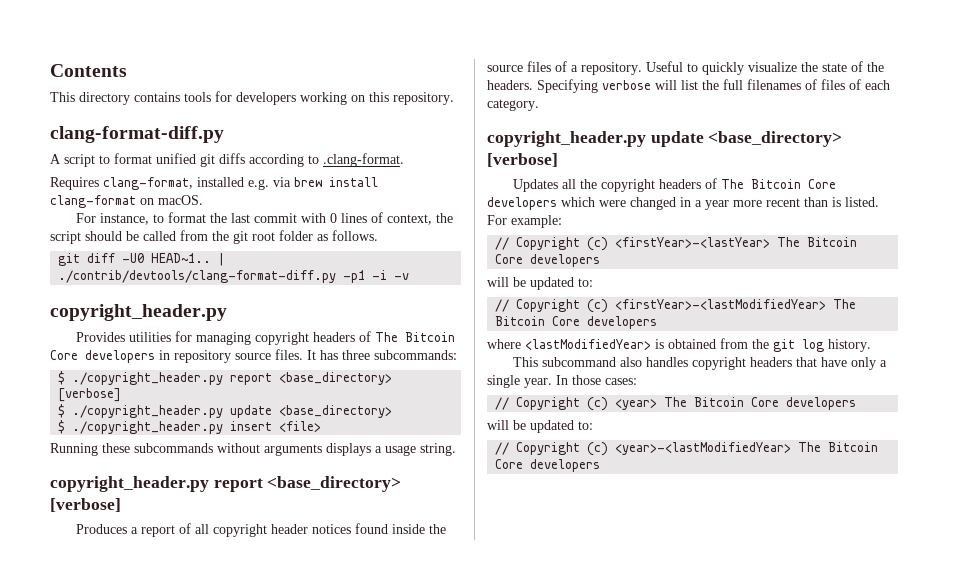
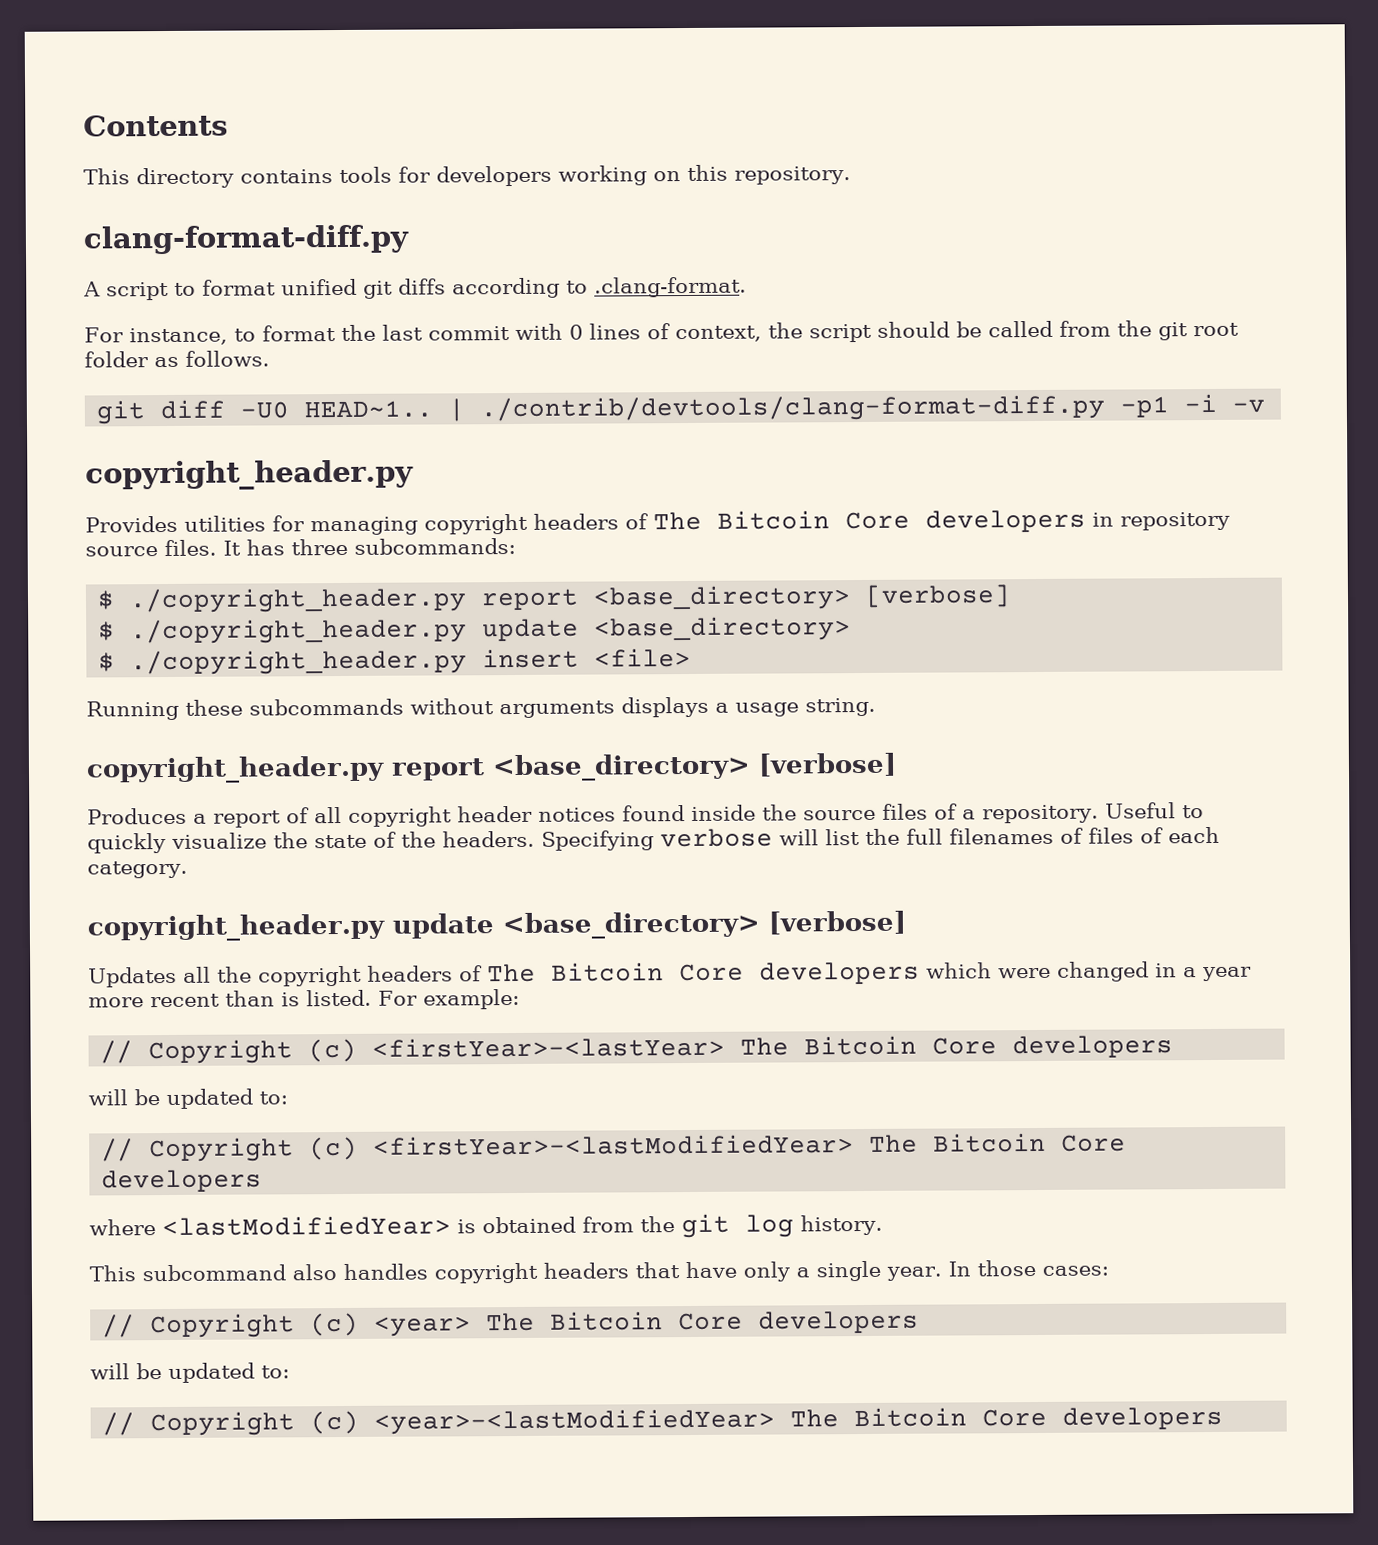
[50,177,378,190] [50,195,203,208] // Requires clang-format, installed e.g. via brew install clang-format on macOS. -> (747, 287) none

